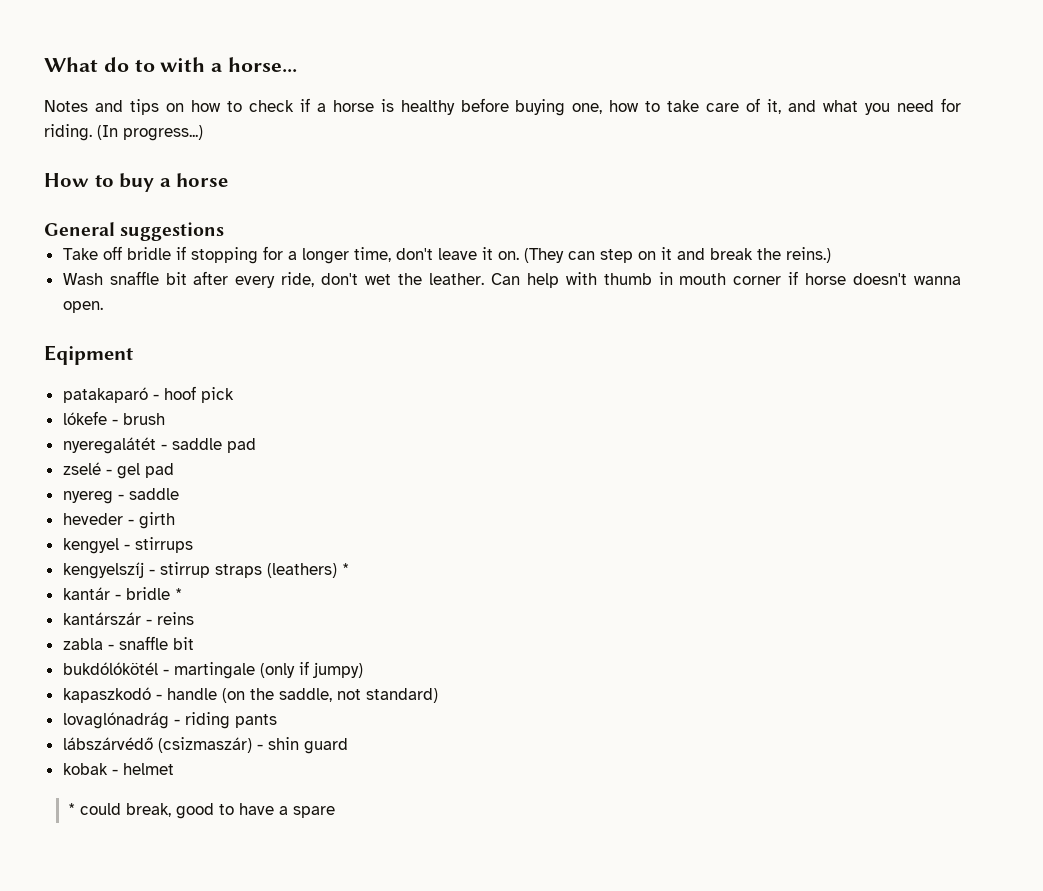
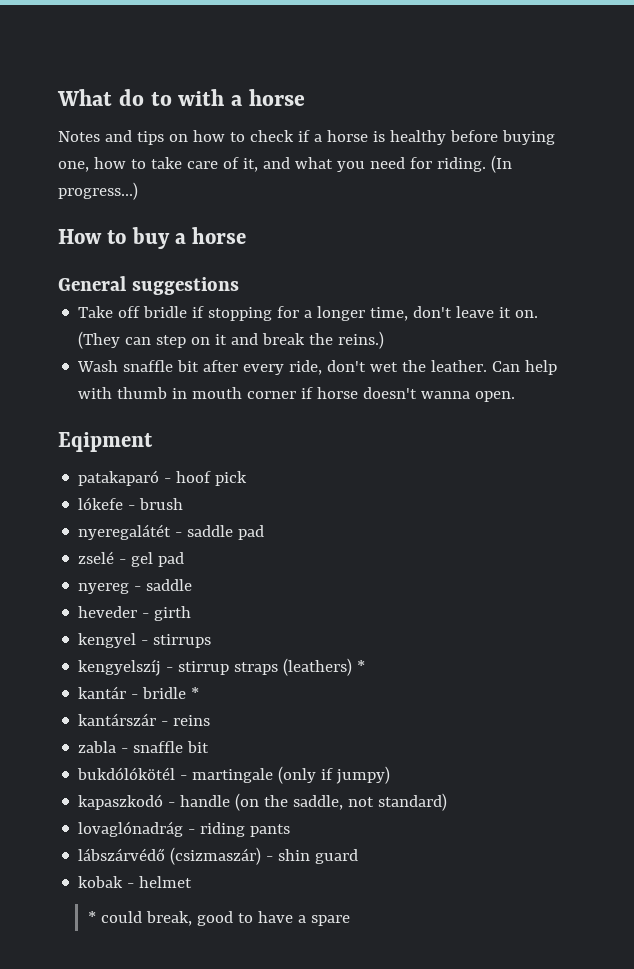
[228,57,298,73] horse... -> [248,89,305,106] horse

